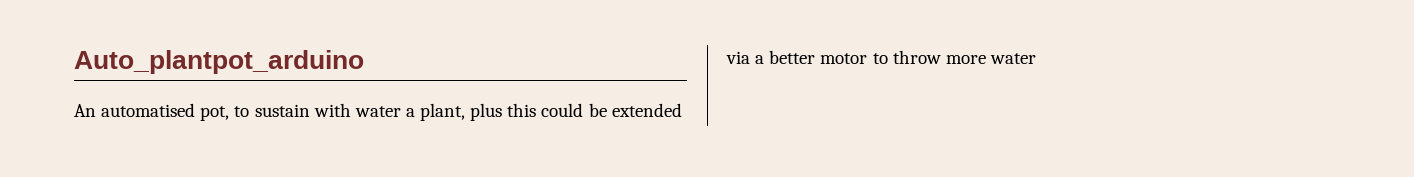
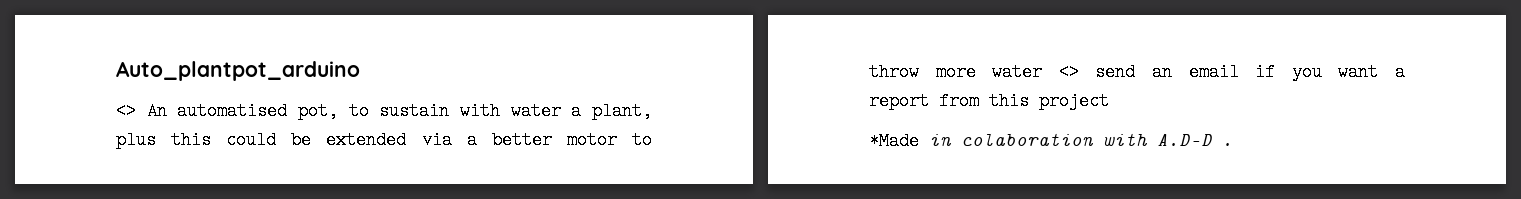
(364, 62) none -> [116,102,136,120] <>
(1036, 58) none -> [1058,63,1405,81] [869,92,1109,110] [869,132,1233,150] <> send an email if you want a report from this project // *Made in colaboration with A.D-D .

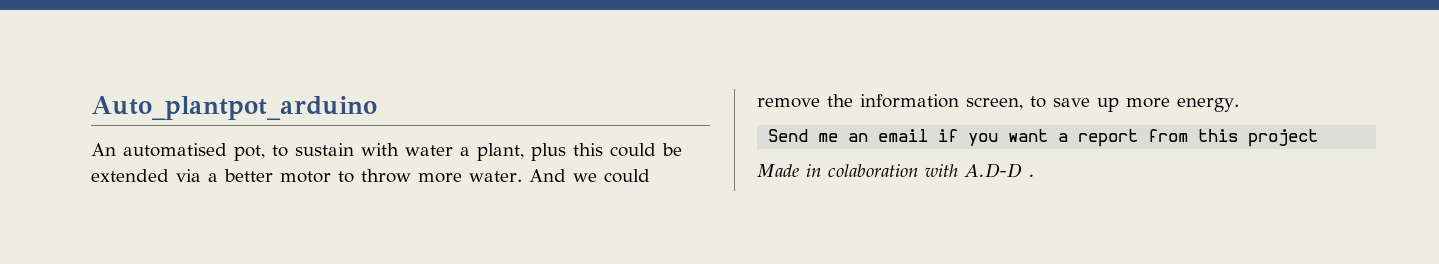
[116,102,136,120] <> -> (377, 108) none
[992,63,1136,81] water <> send -> [469,169,650,183] [757,94,1239,112] [768,129,839,142] water. And we could remove the information screen, to save up more energy. // Send me
[869,132,919,150] *Made -> [757,164,799,177] Made

